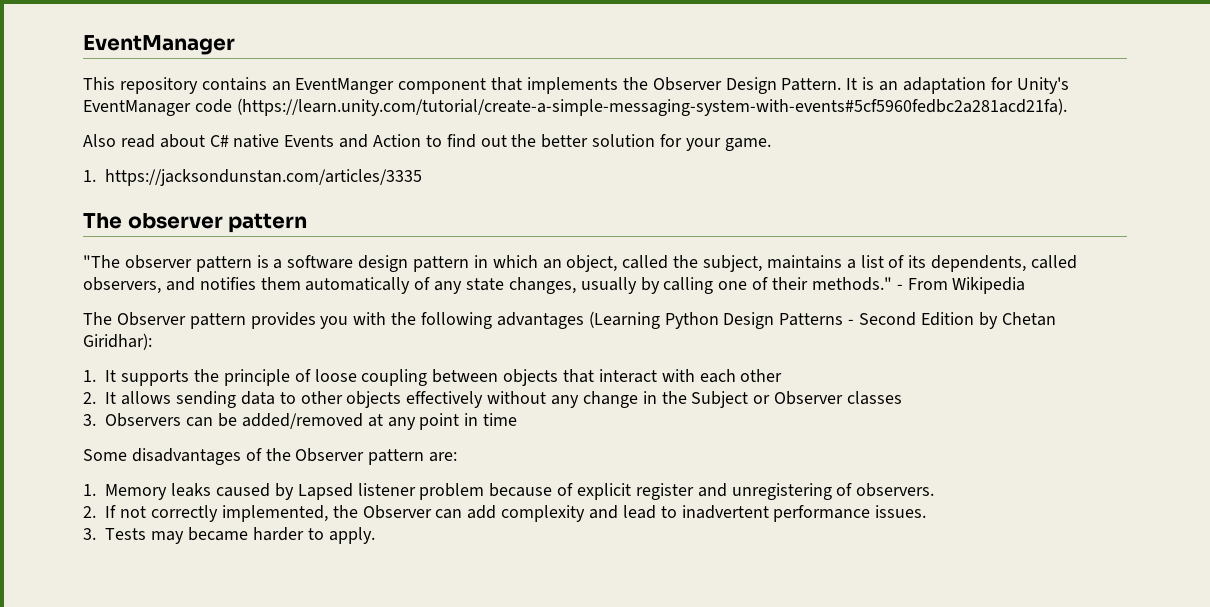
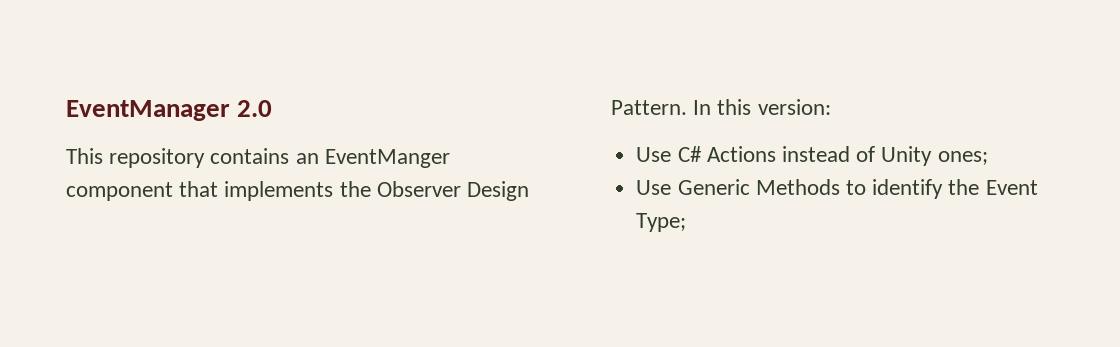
[83,35,235,55] EventManager -> [66,100,273,121] EventManager 2.0
[846,77,1069,94] [83,98,1067,116] [83,134,771,151] [83,169,423,186] [83,213,308,233] [83,255,1078,272] [83,277,1026,294] [83,311,1056,329] [83,333,152,350] [83,369,783,386] [83,391,902,408] [83,413,518,430] [83,448,458,465] [83,483,935,500] [83,505,927,522] [83,527,375,544] It is an adaptation for Unity's EventManager code (https://learn.unity.com/tutorial/create-a-simple-messaging-system-with-events#5cf5960fedbc2a281acd21fa). // Also read about C# native Events and Action to find out the better solution for your game. // 1. https://jacksondunstan.com/articles/3335 // The observer pattern // "The observer pattern is a software design pattern in which an object, called the subject, maintains a list of its dependents, called observers, and notifies them automatically of any state changes, usually by calling one of their methods." - From Wikipedia // The Observer pattern provides you with the following advantages (Learning Python Design Patterns - Second Edition by Chetan Giridhar): // 1. It supports the principle of loose coupling between objects that interact with each other // 2. It allows sending data to other objects effectively without any change in the Subject or Observer classes // 3. Observers can be added/removed at any point in time // Some disadvantages of the Observer pattern are: // 1. Memory leaks caused by Lapsed listener problem because of explicit register and unregistering of observers. // 2. If not correctly implemented, the Observer can add complexity and lead to inadvertent performance issues. // 3. Tests may became harder to apply. -> [693,99,831,115] [636,146,988,166] [636,179,1038,199] [636,213,687,232] In this version: // Use C# Actions instead of Unity ones; // Use Generic Methods to identify the Event Type;

